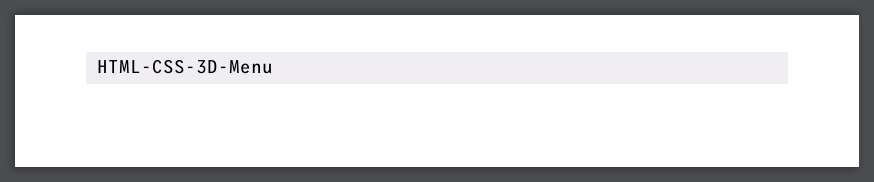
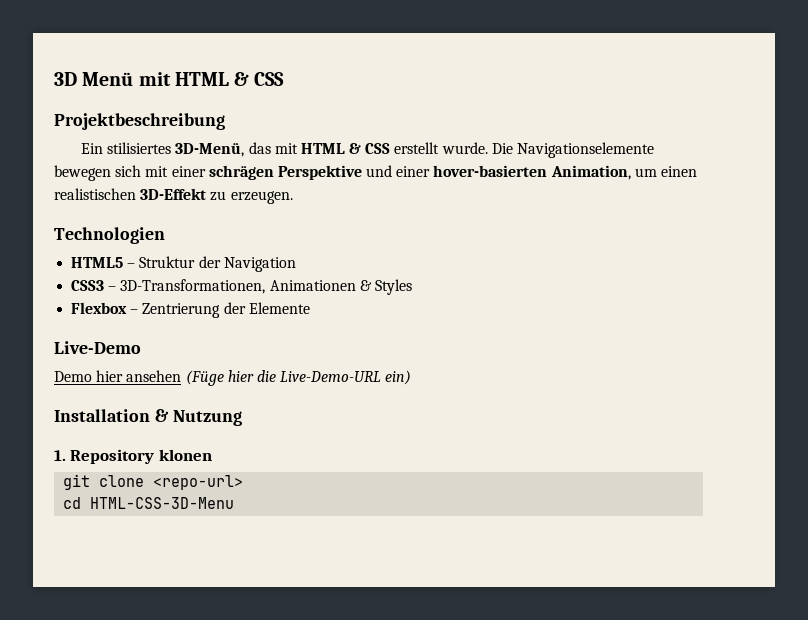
(96, 66) none -> [54,72,285,86] [54,113,225,130] [80,142,654,158] [54,165,698,181] [54,188,293,204] [54,227,165,244] [71,256,296,272] [71,279,412,295] [71,302,310,318] [54,341,141,354] [54,370,412,386] [54,409,242,426] [54,449,212,464] [63,474,244,490] [63,497,82,509] 3D Menü mit HTML & CSS // Projektbeschreibung // Ein stilisiertes 3D-Menü, das mit HTML & CSS erstellt wurde. Die Navigationselemente bewegen sich mit einer schrägen Perspektive und einer hover-basierten Animation, um einen realistischen 3D-Effekt zu erzeugen. // Technologien // HTML5 – Struktur der Navigation // CSS3 – 3D-Transformationen, Animationen & Styles // Flexbox – Zentrierung der Elemente // Live-Demo // Demo hier ansehen (Füge hier die Live-Demo-URL ein) // Installation & Nutzung // 1. Repository klonen // git clone <repo-url> // cd

